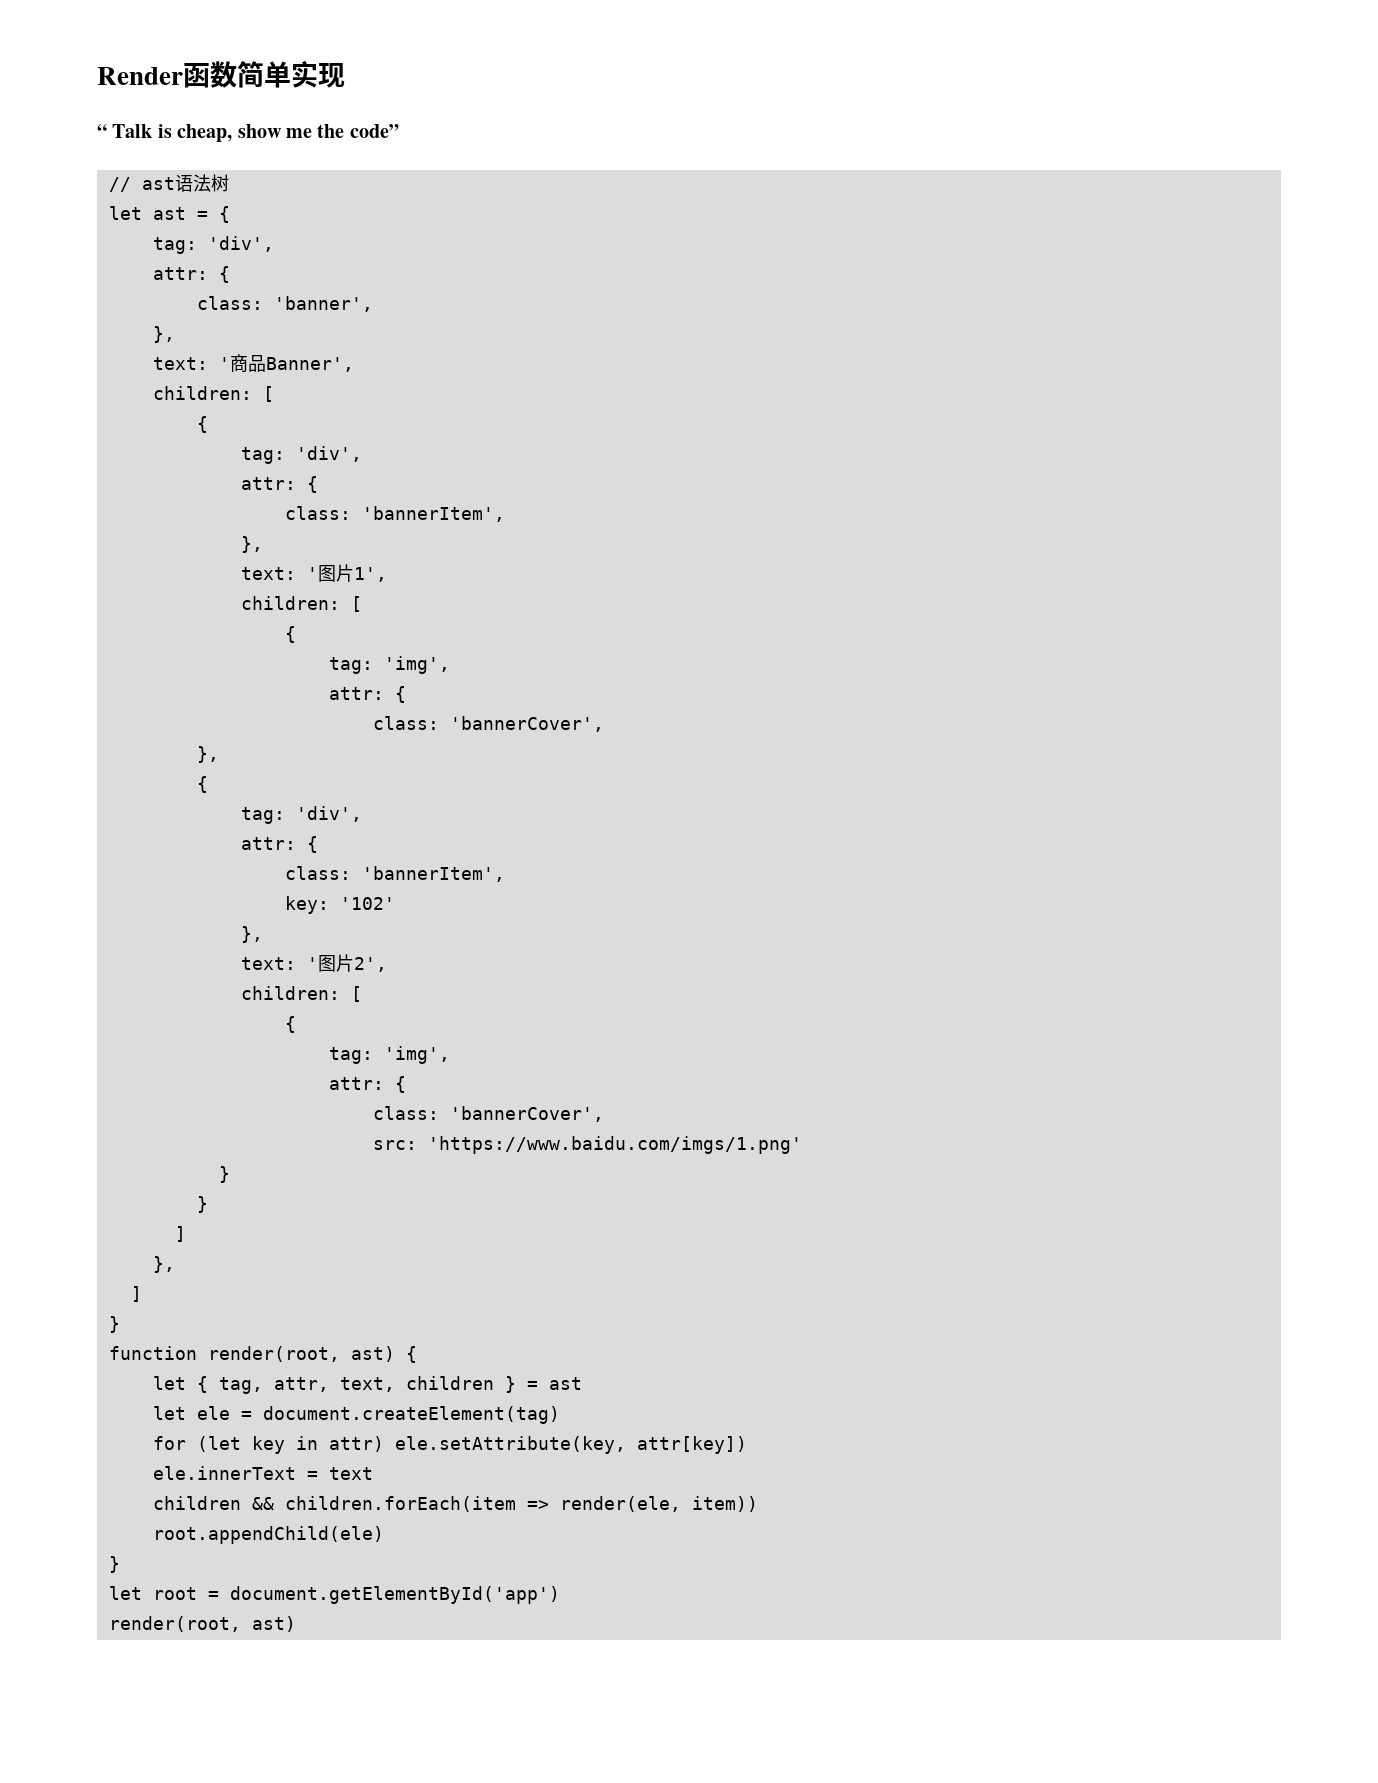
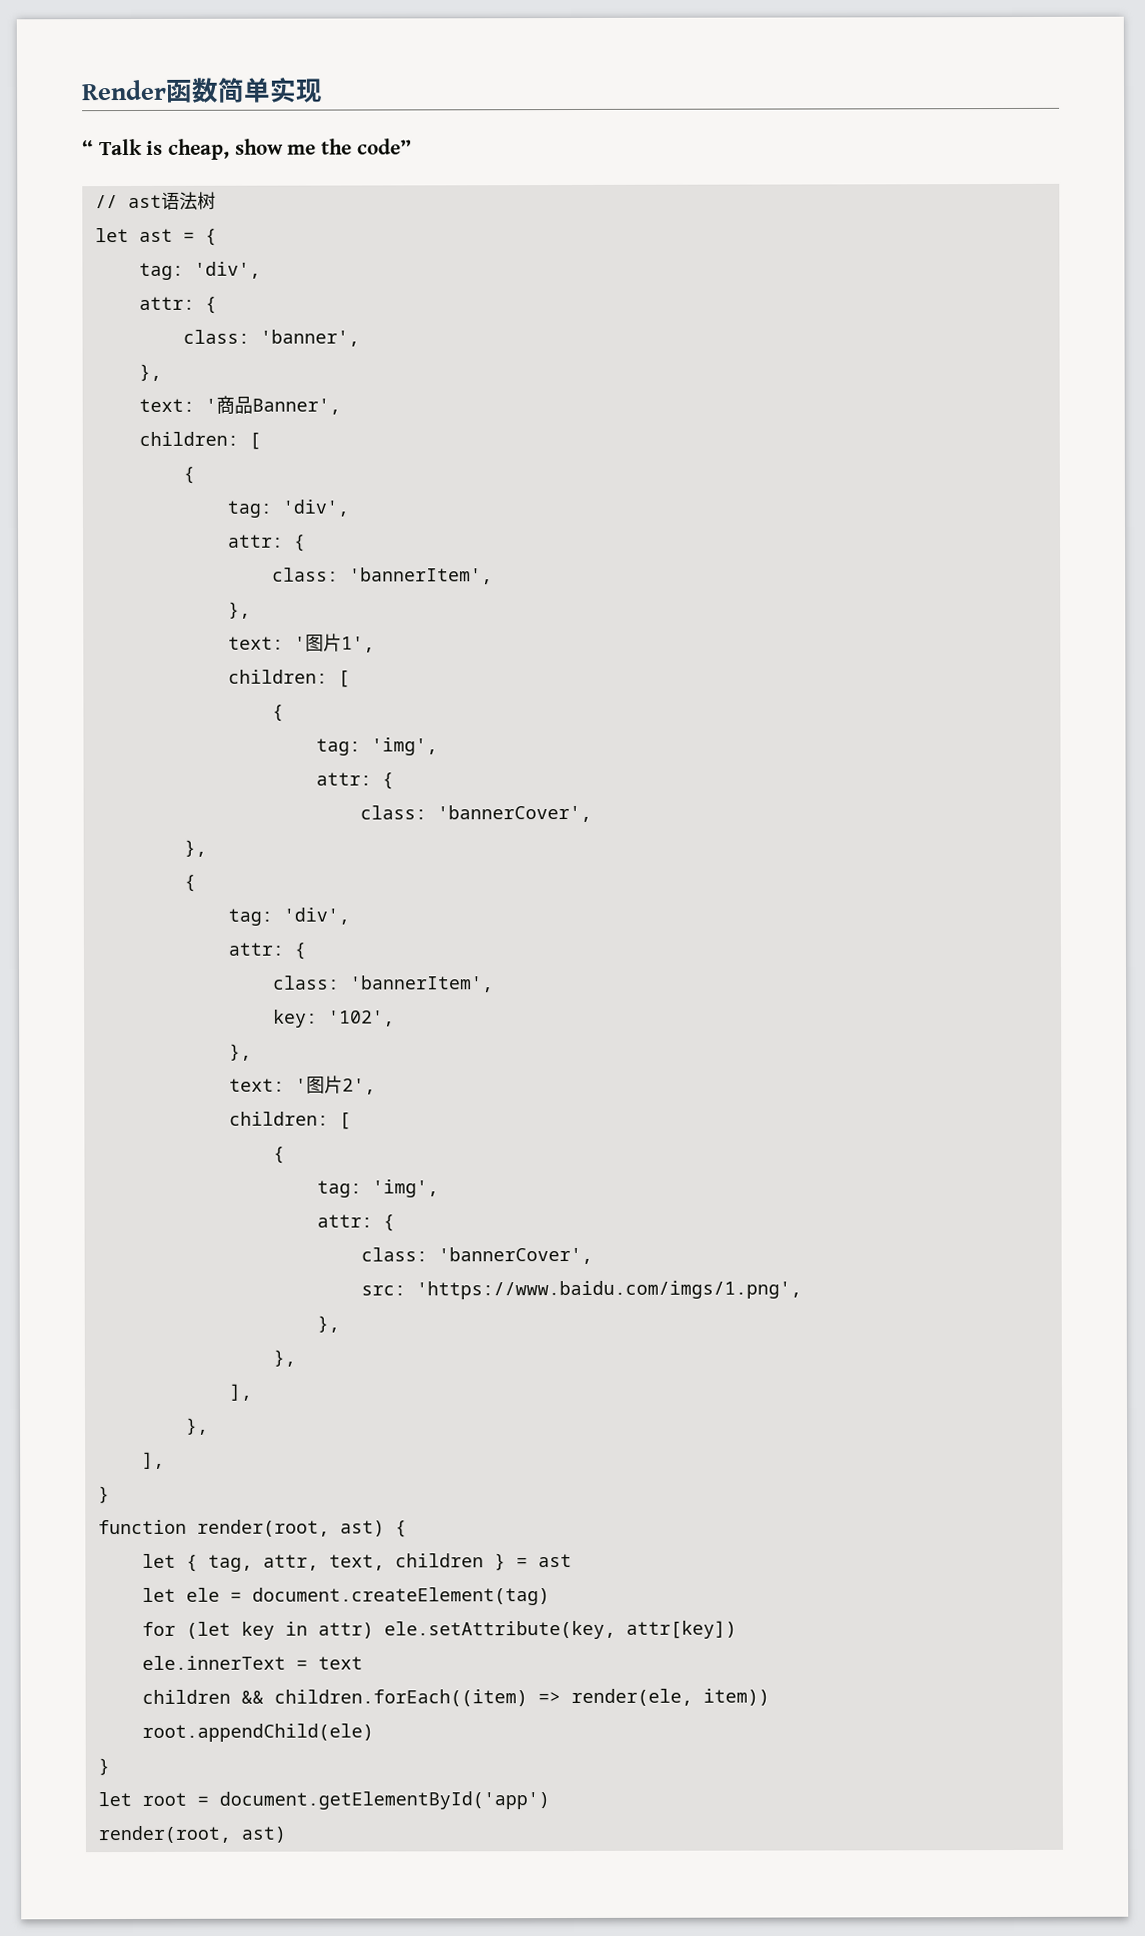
[340,897,395,910] '102' -> [327,1010,395,1027] '102',
[428,1136,802,1154] [219,1166,230,1183] [197,1196,208,1213] [175,1226,186,1242] [153,1256,175,1273] [131,1286,142,1302] 'https://www.baidu.com/imgs/1.png' // } // } // ] // }, // ] -> [415,1280,802,1300] [316,1315,340,1333] [272,1349,296,1367] [228,1383,252,1401] [185,1417,209,1435] [141,1451,165,1469] 'https://www.baidu.com/imgs/1.png', // }, // }, // ], // }, // ],
[285,1496,516,1512] children.forEach(item -> [273,1689,528,1707] children.forEach((item)

